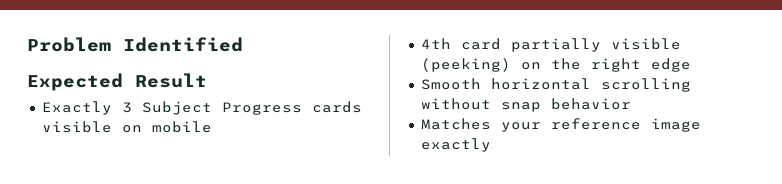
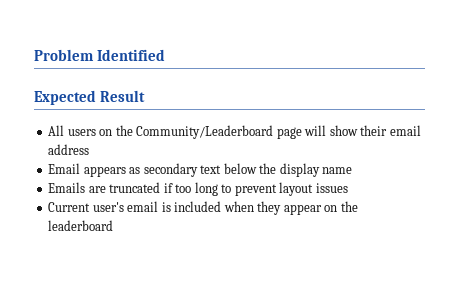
[41,101,362,115] [41,121,212,133] [420,38,681,52] [420,58,691,72] [420,78,691,92] [420,98,631,112] [420,118,701,132] [420,138,491,152] Exactly 3 Subject Progress cards visible on mobile // 4th card partially visible (peeking) on the right edge // Smooth horizontal scrolling without snap behavior // Matches your reference image exactly -> [48,125,421,139] [48,144,90,155] [48,163,353,177] [48,182,348,196] [48,201,358,215] [48,220,114,231] All users on the Community/Leaderboard page will show their email address // Email appears as secondary text below the display name // Emails are truncated if too long to prevent layout issues // Current user's email is included when they appear on the leaderboard

